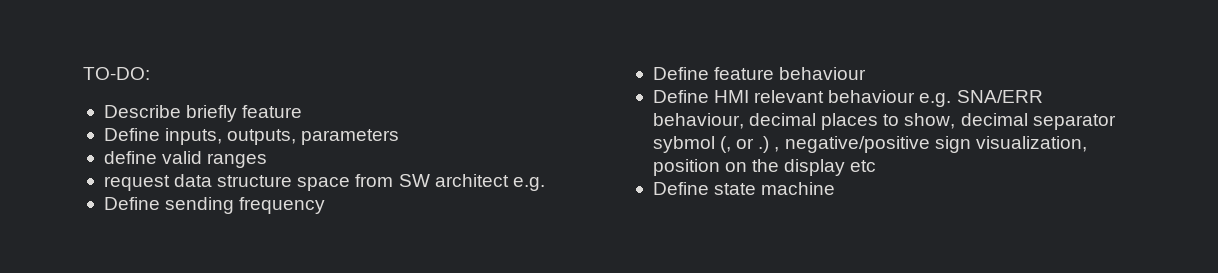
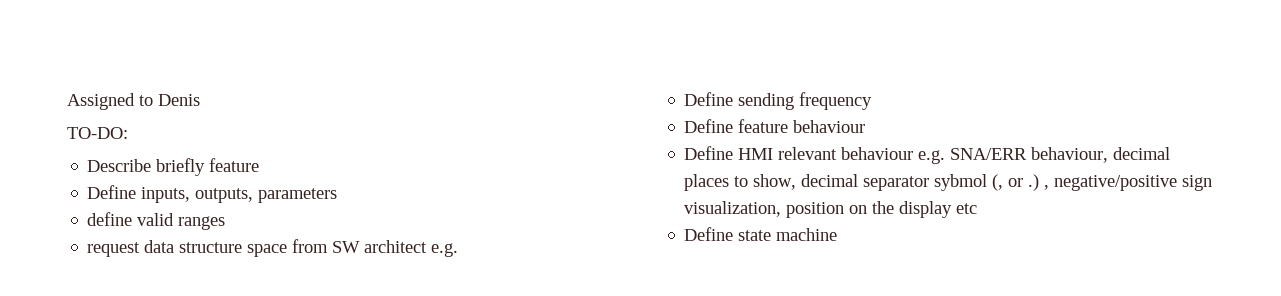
(83, 73) none -> [67,93,200,110] Assigned to Denis //

